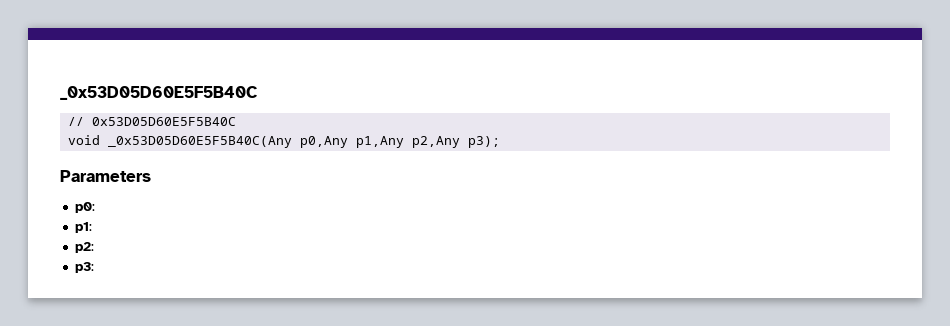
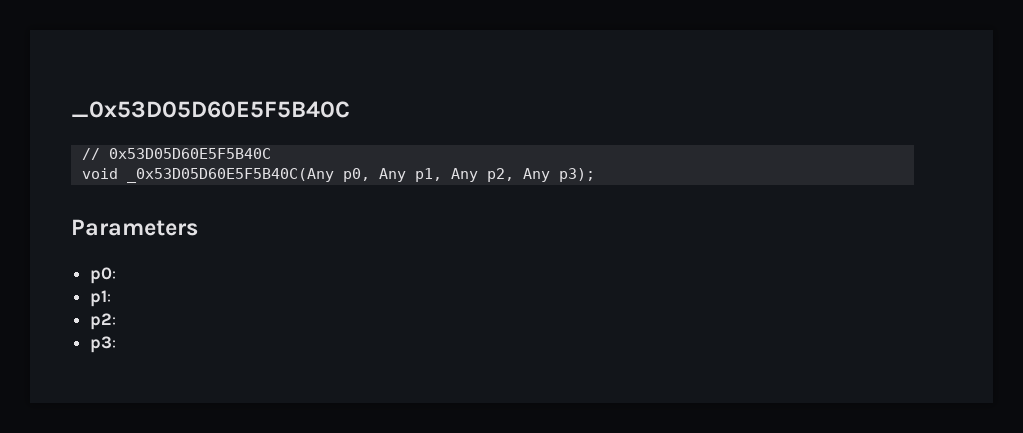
[300,136,461,148] p0,Any p1,Any p2,Any -> [342,168,550,182] p0, Any p1, Any p2, Any

